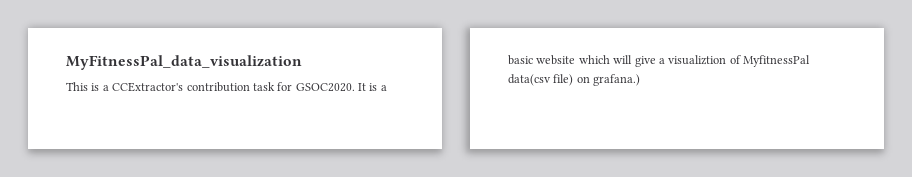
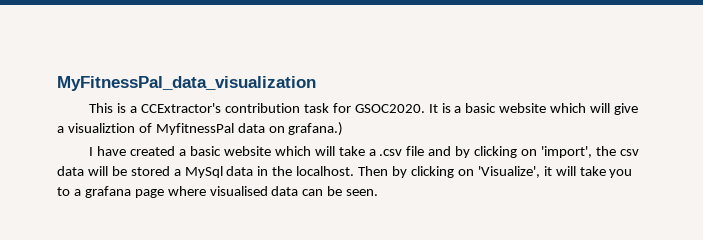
[508,74,574,86] data(csv file) -> [237,123,265,133] data
(641, 80) none -> [89,146,639,158] [57,166,633,178] [57,186,379,198] // I have created a basic website which will take a .csv file and by clicking on 'import', the csv data will be stored a MySql data in the localhost. Then by clicking on 'Visualize', it will take you to a grafana page where visualised data can be seen.

